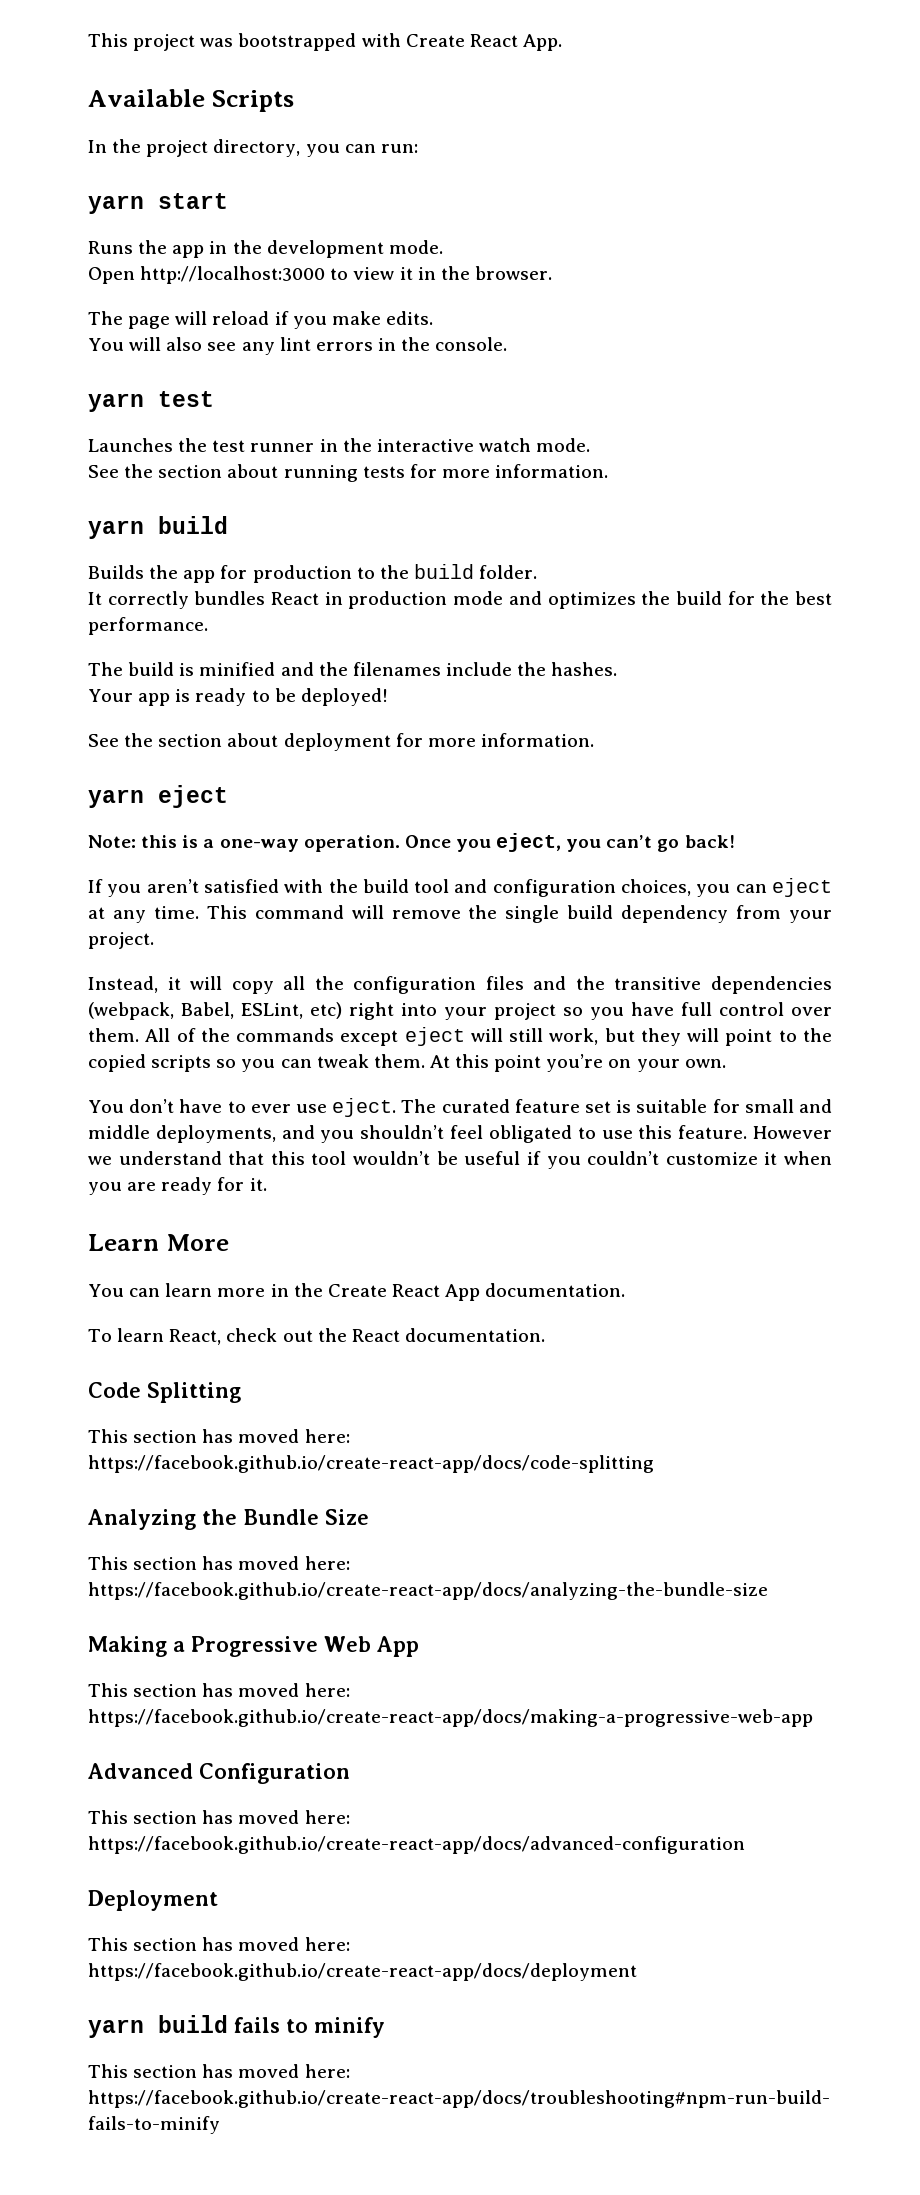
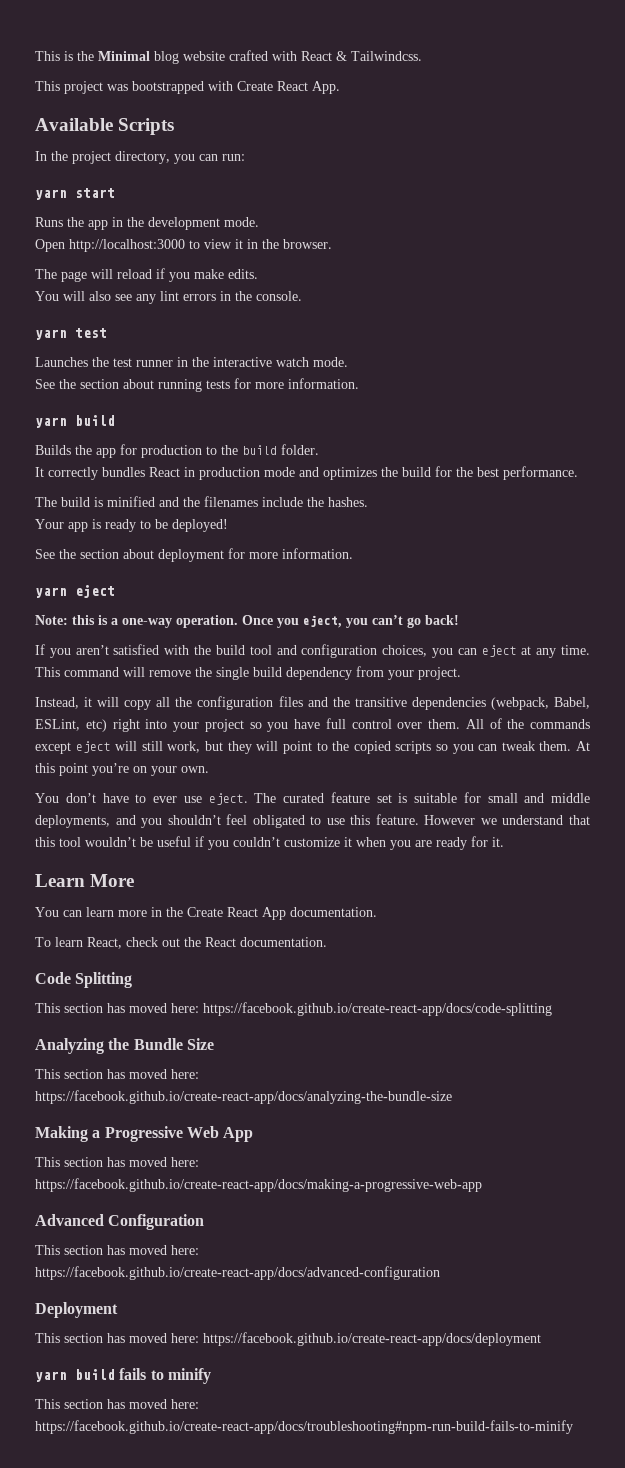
[88,33,128,47] This -> [35,50,422,64] [35,81,60,91] This is the Minimal blog website crafted with React & Tailwindcss. // This

